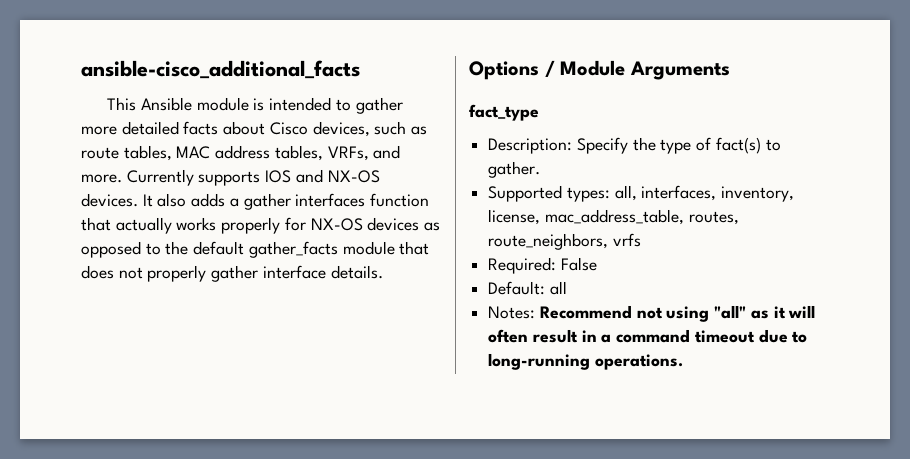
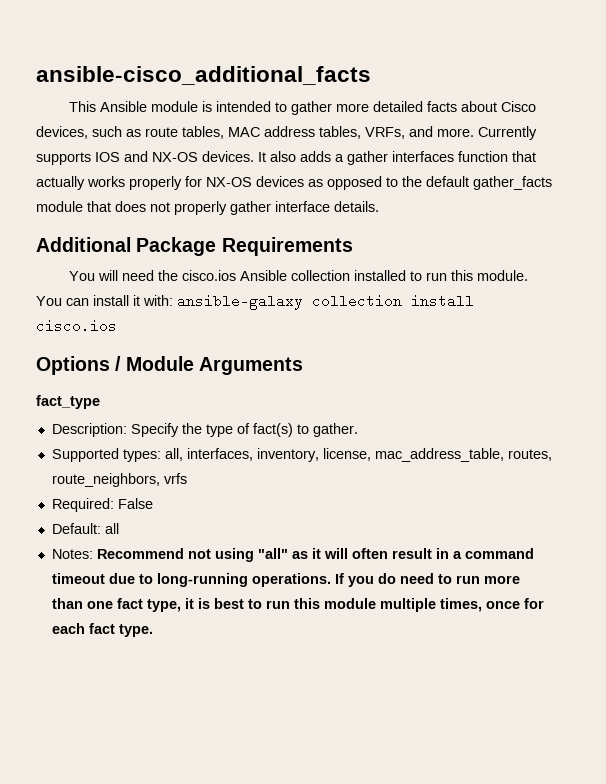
(383, 272) none -> [36,237,353,256] [68,270,528,281] [36,294,474,310] [36,319,117,333] // Additional Package Requirements // You will need the cisco.ios Ansible collection installed to run this module. You can install it with: ansible-galaxy collection install cisco.ios
(683, 362) none -> [334,573,520,587] [51,598,544,612] [51,623,153,637] If you do need to run more than one fact type, it is best to run this module multiple times, once for each fact type.

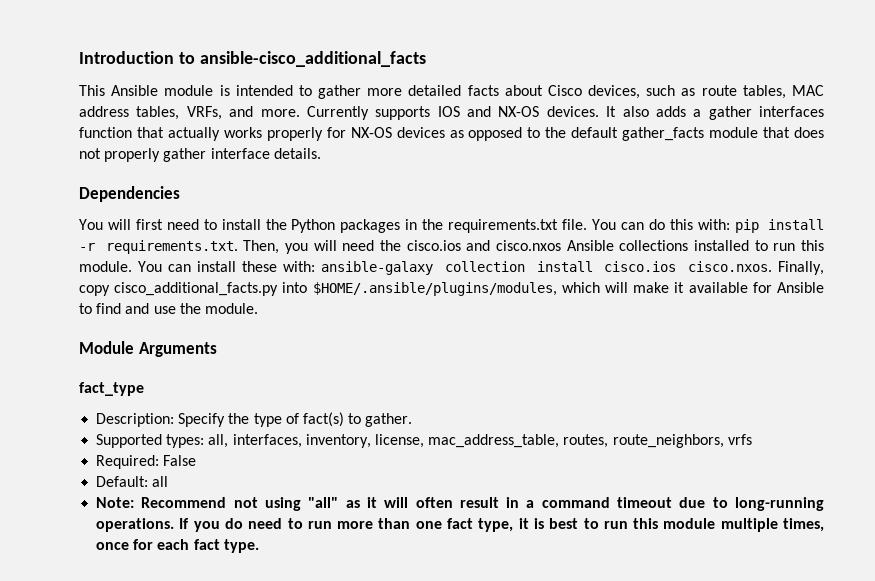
(36, 75) none -> [79,51,195,64] Introduction to
[36,237,353,256] Additional Package Requirements -> [79,186,180,202] Dependencies
[121,270,350,281] need the cisco.ios Ansible collection -> [135,219,825,233] [79,240,689,254] first need to install the Python packages in the requirements.txt file. You can do this with: pip install -r requirements.txt. Then, you will need the cisco.ios and cisco.nxos Ansible collections
[133,295,140,306] it -> [242,261,278,272] these
[36,356,122,375] // Options / -> [687,261,824,275] [79,282,825,296] [79,303,258,314] cisco.nxos. Finally, copy cisco_additional_facts.py into $HOME/.ansible/plugins/modules, which will make it available for Ansible to find and use the module. //
[51,549,93,559] Notes: -> [96,497,135,508] Note:

